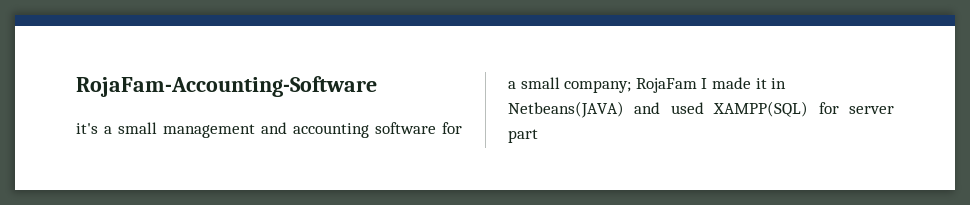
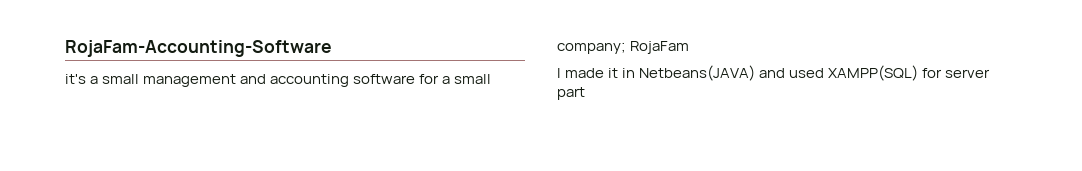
(697, 85) none -> (690, 47) //

